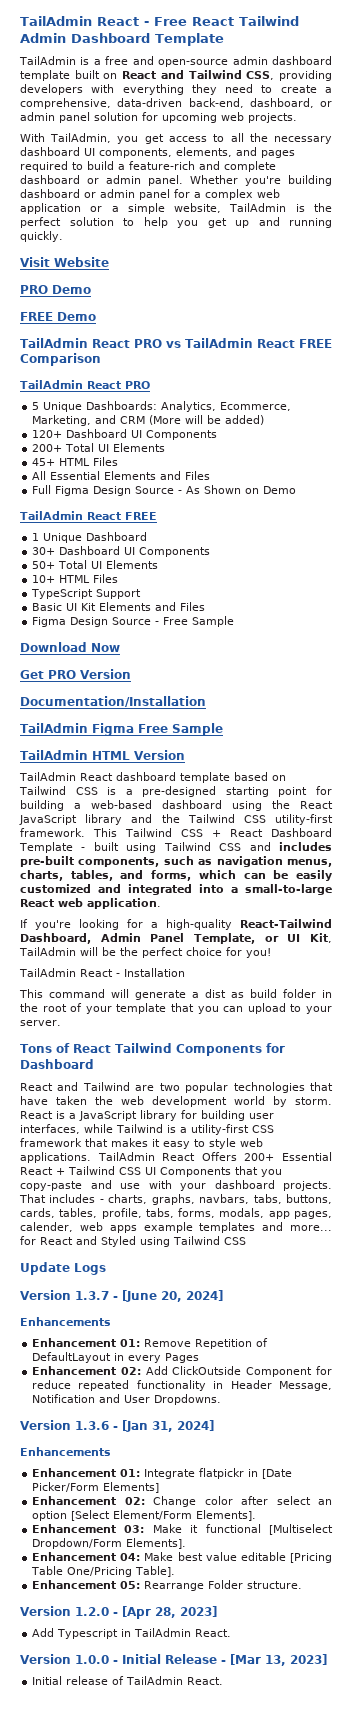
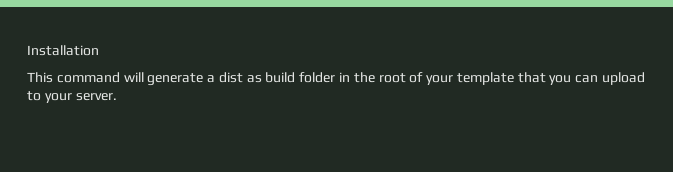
[20,16,299,26] [20,33,224,46] [19,56,332,67] [20,70,332,81] [20,84,332,95] [20,98,332,109] [20,112,297,123] [20,133,332,144] [20,147,295,158] [20,161,276,172] [20,175,332,186] [20,189,280,200] [20,203,332,214] [20,217,332,228] [20,231,63,242] [20,257,109,267] [20,285,91,294] [20,312,96,321] [20,338,332,348] [20,353,101,366] [20,380,150,389] [32,401,292,412] [32,415,265,426] [32,429,218,440] [32,443,166,452] [32,457,119,466] [32,471,211,480] [32,485,297,496] [20,511,157,520] [32,532,148,543] [32,546,211,557] [32,560,159,569] [32,574,119,583] [31,589,142,599] [32,602,206,611] [32,616,235,627] [20,642,120,652] [20,669,131,679] [20,696,206,707] [20,723,223,736] [20,750,185,760] [19,772,286,783] [19,786,333,797] [20,800,333,811] [19,814,333,825] [20,828,332,837] [19,842,333,853] [20,856,332,867] [20,870,333,881] [20,884,332,895] [20,898,161,909] [20,919,333,930] [20,933,332,944] [19,947,271,958] [19,968,120,977] TailAdmin React - Free React Tailwind Admin Dashboard Template // TailAdmin is a free and open-source admin dashboard template built on React and Tailwind CSS, providing developers with everything they need to create a comprehensive, data-driven back-end, dashboard, or admin panel solution for upcoming web projects. // With TailAdmin, you get access to all the necessary dashboard UI components, elements, and pages required to build a feature-rich and complete dashboard or admin panel. Whether you're building dashboard or admin panel for a complex web application or a simple website, TailAdmin is the perfect solution to help you get up and running quickly. // Visit Website // PRO Demo // FREE Demo // TailAdmin React PRO vs TailAdmin React FREE Comparison // TailAdmin React PRO // 5 Unique Dashboards: Analytics, Ecommerce, Marketing, and CRM (More will be added) // 120+ Dashboard UI Components // 200+ Total UI Elements // 45+ HTML Files // All Essential Elements and Files // Full Figma Design Source - As Shown on Demo // TailAdmin React FREE // 1 Unique Dashboard // 30+ Dashboard UI Components // 50+ Total UI Elements // 10+ HTML Files // TypeScript Support // Basic UI Kit Elements and Files // Figma Design Source - Free Sample // Download Now // Get PRO Version // Documentation/Installation // TailAdmin Figma Free Sample // TailAdmin HTML Version // TailAdmin React dashboard template based on Tailwind CSS is a pre-designed starting point for building a web-based dashboard using the React JavaScript library and the Tailwind CSS utility-first framework. This Tailwind CSS + React Dashboard Template - built using Tailwind CSS and includes pre-built components, such as navigation menus, charts, tables, and forms, which can be easily customized and integrated into a small-to-large React web application. // If you're looking for a high-quality React-Tailwind Dashboard, Admin Panel Template, or UI Kit, TailAdmin will be the perfect choice for you! // TailAdmin React - -> (27, 50) none
[20,1043,285,1056] [20,1059,94,1069] [20,1082,333,1093] [20,1096,332,1107] [20,1110,274,1121] [20,1124,274,1135] [20,1138,263,1149] [20,1152,332,1163] [20,1166,282,1177] [20,1180,332,1191] [19,1194,332,1205] [20,1208,332,1219] [20,1222,332,1233] [20,1236,246,1247] [20,1262,106,1275] [20,1290,223,1302] [20,1317,111,1326] [32,1338,269,1349] [32,1352,200,1363] [32,1366,332,1377] [32,1380,332,1391] [32,1394,222,1405] [20,1420,214,1432] [20,1447,111,1456] [32,1468,293,1479] [32,1482,160,1493] [32,1496,332,1507] [32,1510,257,1521] [32,1524,333,1535] [32,1538,187,1549] [32,1552,332,1563] [31,1566,176,1577] [32,1580,303,1591] [20,1606,217,1619] [32,1628,232,1639] [20,1654,327,1666] [32,1676,224,1685] // Tons of React Tailwind Components for Dashboard // React and Tailwind are two popular technologies that have taken the web development world by storm. React is a JavaScript library for building user interfaces, while Tailwind is a utility-first CSS framework that makes it easy to style web applications. TailAdmin React Offers 200+ Essential React + Tailwind CSS UI Components that you copy-paste and use with your dashboard projects. That includes - charts, graphs, navbars, tabs, buttons, cards, tables, profile, tabs, forms, modals, app pages, calender, web apps example templates and more... for React and Styled using Tailwind CSS // Update Logs // Version 1.3.7 - [June 20, 2024] // Enhancements // Enhancement 01: Remove Repetition of DefaultLayout in every Pages // Enhancement 02: Add ClickOutside Component for reduce repeated functionality in Header Message, Notification and User Dropdowns. // Version 1.3.6 - [Jan 31, 2024] // Enhancements // Enhancement 01: Integrate flatpickr in [Date Picker/Form Elements] // Enhancement 02: Change color after select an option [Select Element/Form Elements]. // Enhancement 03: Make it functional [Multiselect Dropdown/Form Elements]. // Enhancement 04: Make best value editable [Pricing Table One/Pricing Table]. // Enhancement 05: Rearrange Folder structure. // Version 1.2.0 - [Apr 28, 2023] // Add Typescript in TailAdmin React. // Version 1.0.0 - Initial Release - [Mar 13, 2023] // Initial release of TailAdmin React. -> (117, 97) none

